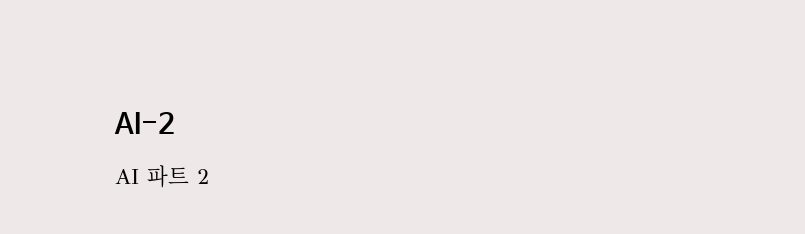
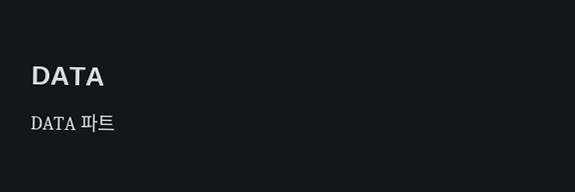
[114,112,175,134] [115,165,209,188] AI-2 // AI 파트 2 -> [31,66,105,86] [30,113,116,133] DATA // DATA 파트

